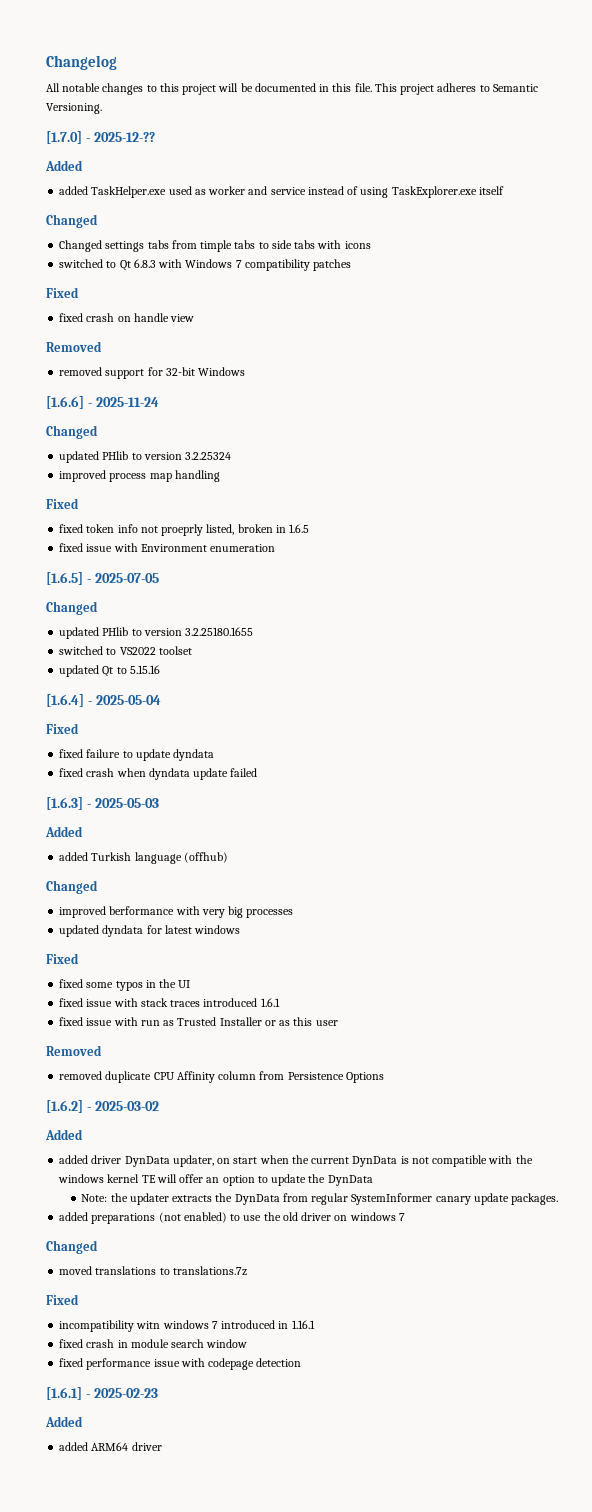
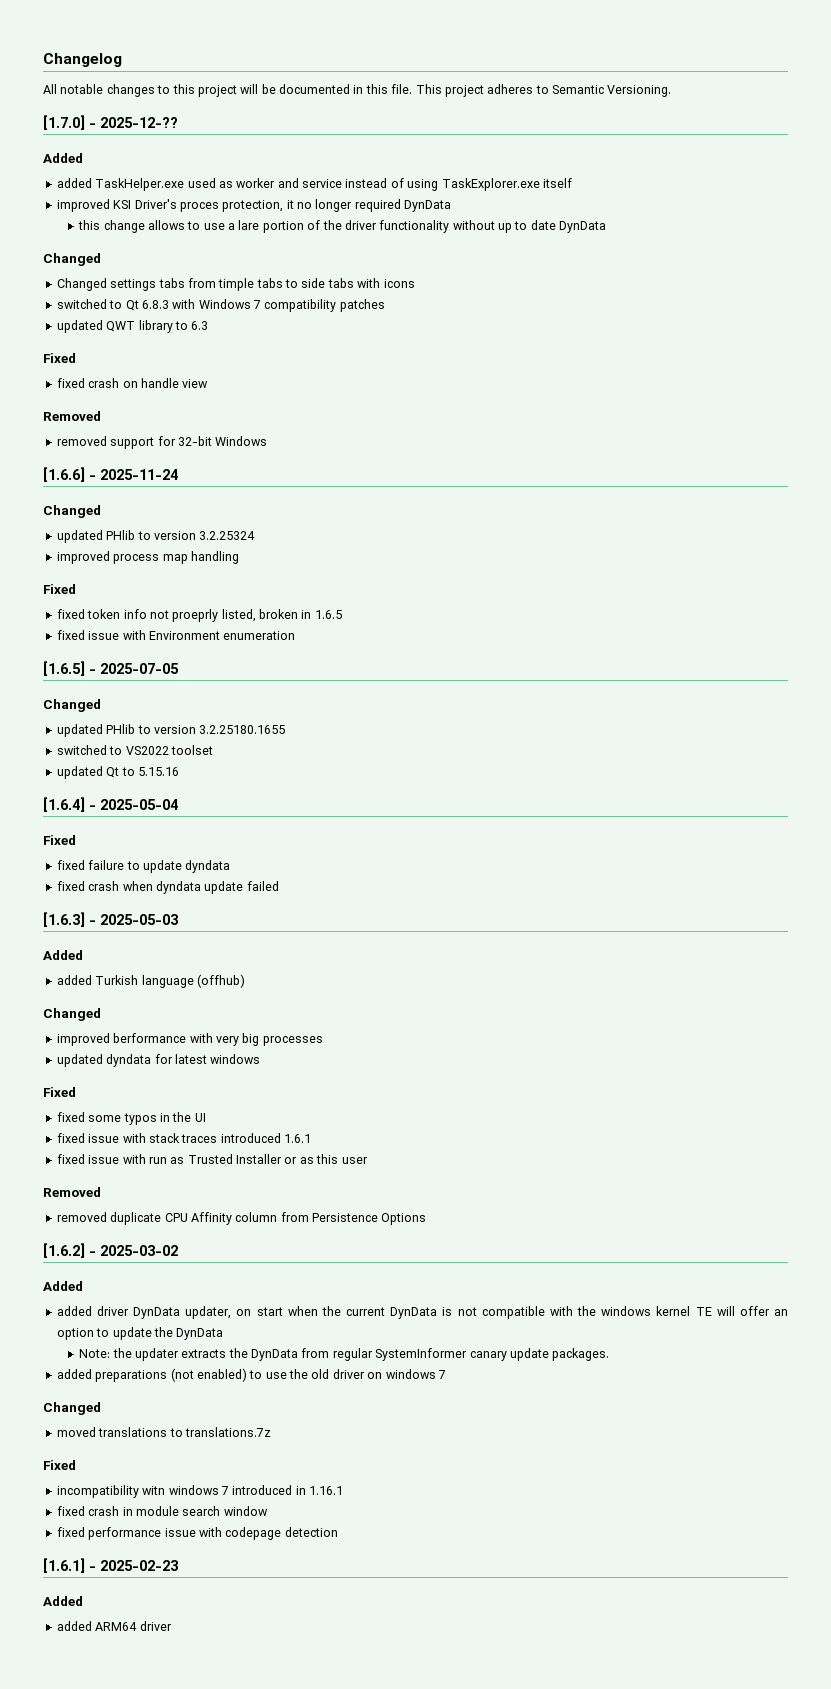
(504, 190) none -> [56,199,452,212] [78,220,607,233] // improved KSI Driver's proces protection, it no longer required DynData // this change allows to use a lare portion of the driver functionality without up to date DynData
(352, 265) none -> [56,320,209,333] // updated QWT library to 6.3

